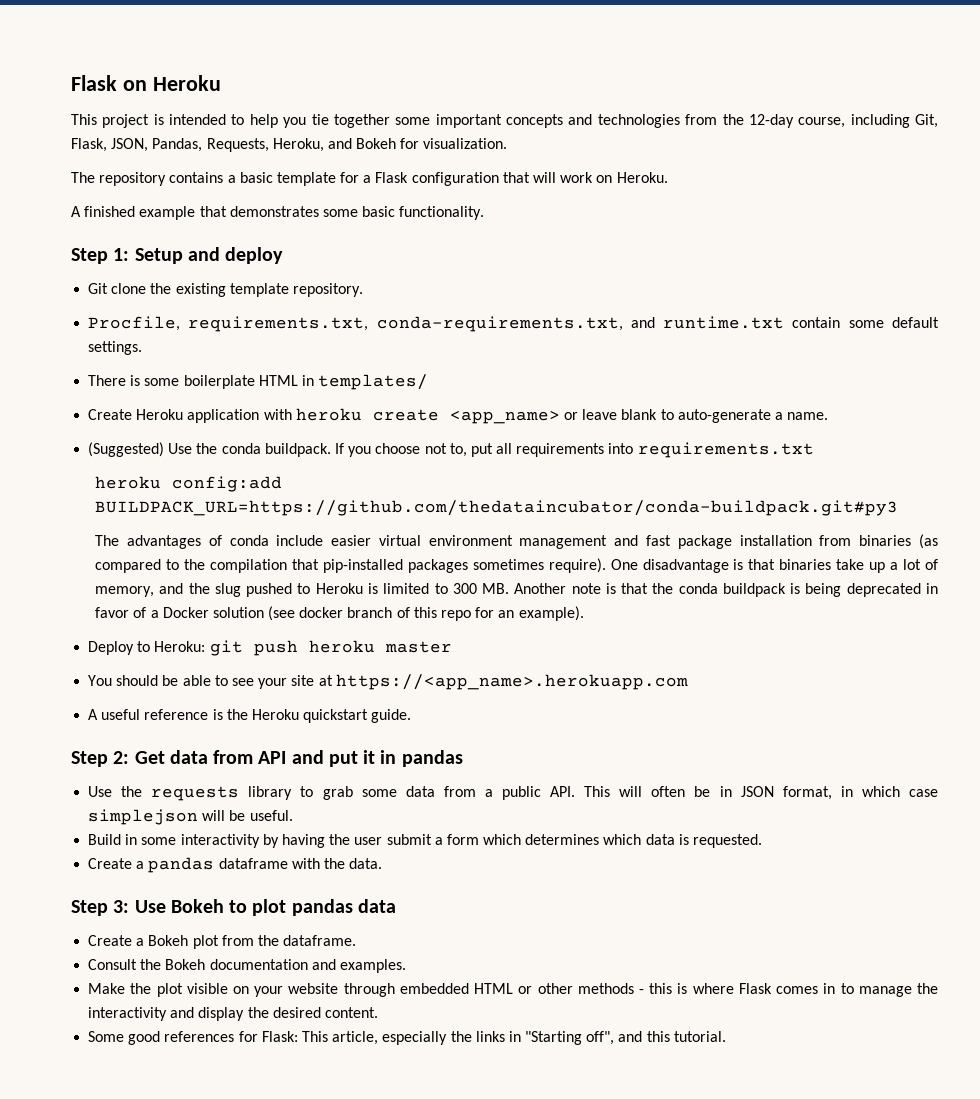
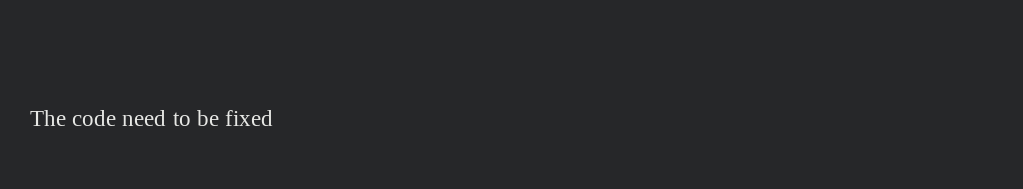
[71,75,221,91] [71,114,938,128] [71,138,508,152] [71,172,668,186] [71,206,485,220] [71,247,284,264] [88,283,363,297] [88,316,940,332] [88,341,143,355] [88,374,429,390] [88,408,829,424] [88,442,814,458] [95,476,283,492] [95,500,899,516] [95,534,939,549] [95,558,939,573] [95,583,939,597] [95,606,584,621] [88,640,452,656] [88,674,688,690] [88,709,412,723] [71,750,463,767] [88,786,939,801] [88,809,293,825] [88,834,763,848] [88,857,383,873] [71,899,396,916] [88,935,357,949] [88,959,406,973] [88,983,939,997] [88,1007,378,1021] [88,1031,726,1045] Flask on Heroku // This project is intended to help you tie together some important concepts and technologies from the 12-day course, including Git, Flask, JSON, Pandas, Requests, Heroku, and Bokeh for visualization. // The repository contains a basic template for a Flask configuration that will work on Heroku. // A finished example that demonstrates some basic functionality. // Step 1: Setup and deploy // Git clone the existing template repository. // Procfile, requirements.txt, conda-requirements.txt, and runtime.txt contain some default settings. // There is some boilerplate HTML in templates/ // Create Heroku application with heroku create <app_name> or leave blank to auto-generate a name. // (Suggested) Use the conda buildpack. If you choose not to, put all requirements into requirements.txt // heroku config:add BUILDPACK_URL=https://github.com/thedataincubator/conda-buildpack.git#py3 // The advantages of conda include easier virtual environment management and fast package installation from binaries (as compared to the compilation that pip-installed packages sometimes require). One disadvantage is that binaries take up a lot of memory, and the slug pushed to Heroku is limited to 300 MB. Another note is that the conda buildpack is being deprecated in favor of a Docker solution (see docker branch of this repo for an example). // Deploy to Heroku: git push heroku master // You should be able to see your site at https://<app_name>.herokuapp.com // A useful reference is the Heroku quickstart guide. // Step 2: Get data from API and put it in pandas // Use the requests library to grab some data from a public API. This will often be in JSON format, in which case simplejson will be useful. // Build in some interactivity by having the user submit a form which determines which data is requested. // Create a pandas dataframe with the data. // Step 3: Use Bokeh to plot pandas data // Create a Bokeh plot from the dataframe. // Consult the Bokeh documentation and examples. // Make the plot visible on your website through embedded HTML or other methods - this is where Flask comes in to manage the interactivity and display the desired content. // Some good references for Flask: This article, especially the links in "Starting off", and this tutorial. -> [30,110,274,126] The code need to be fixed

